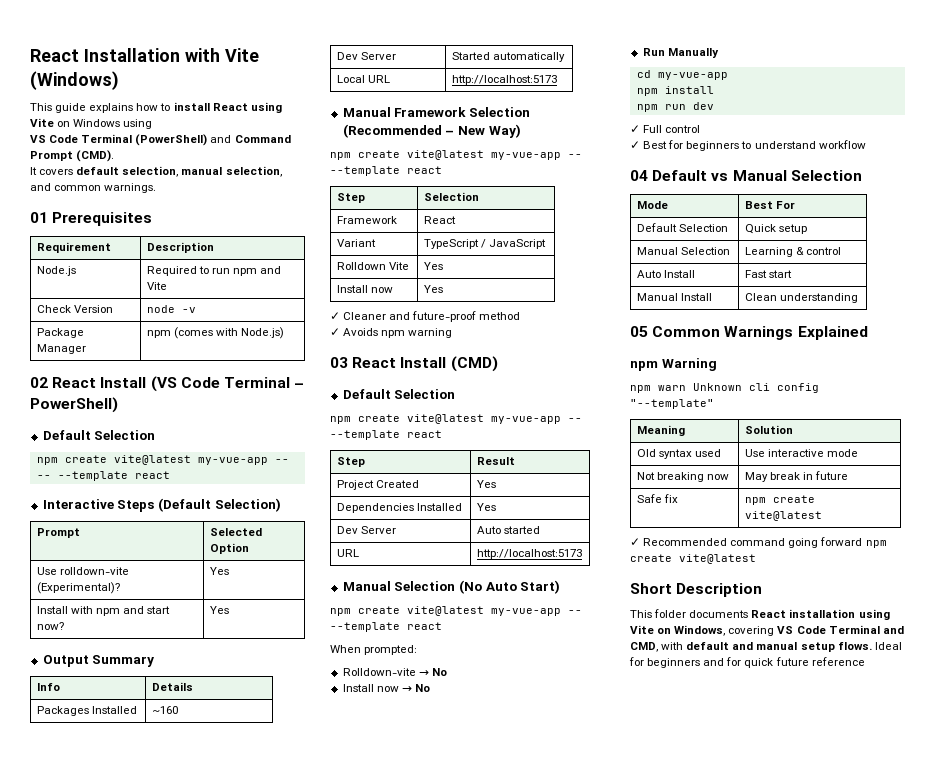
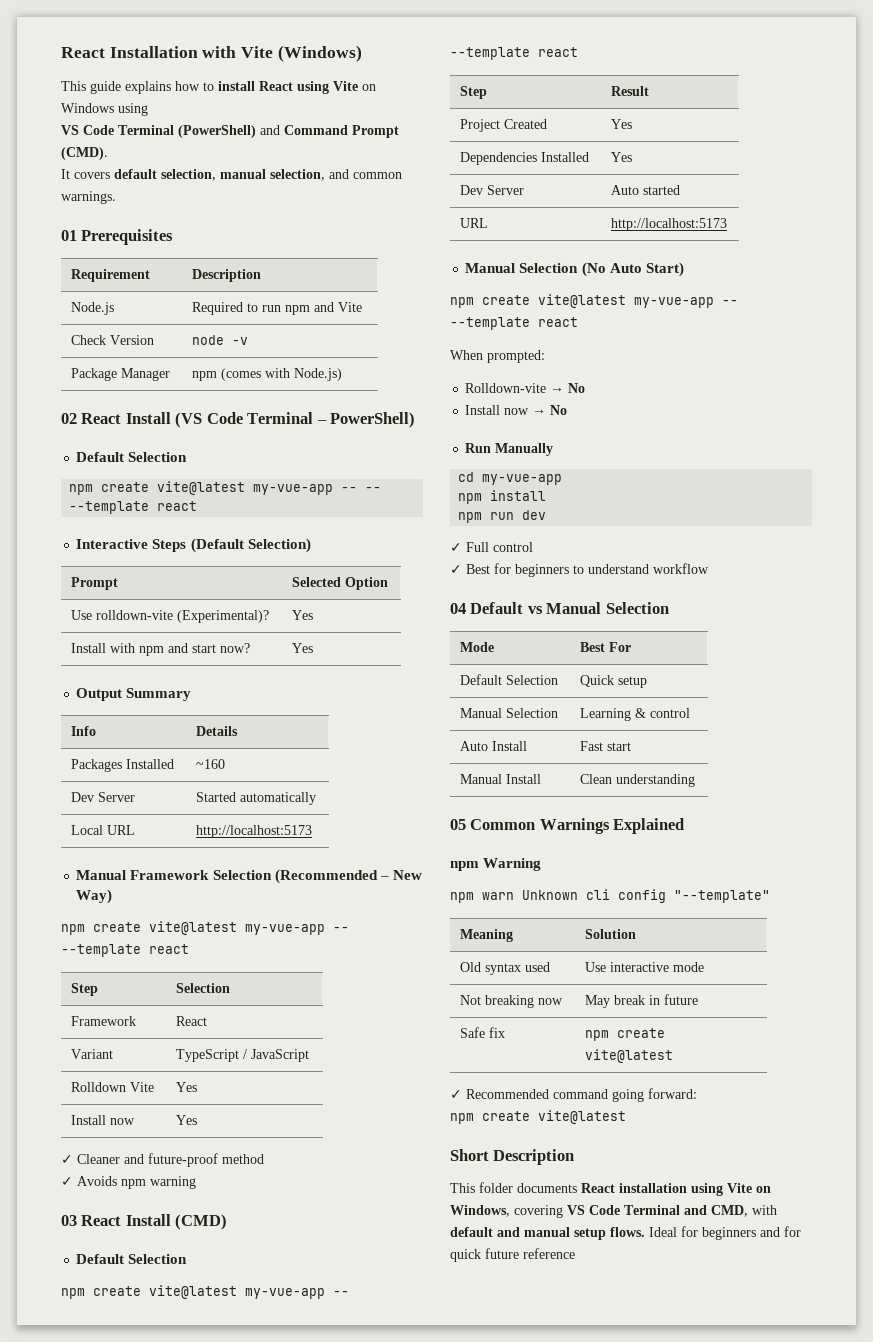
[820,537,863,546] forward -> [648,1088,697,1099] forward: //

